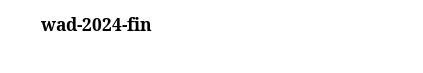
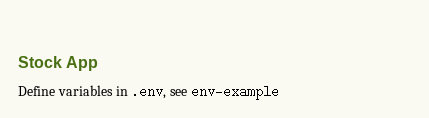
[40,17,152,31] wad-2024-fin -> [18,56,99,71] [18,85,279,100] Stock App // Define variables in .env, see env-example

